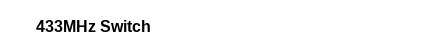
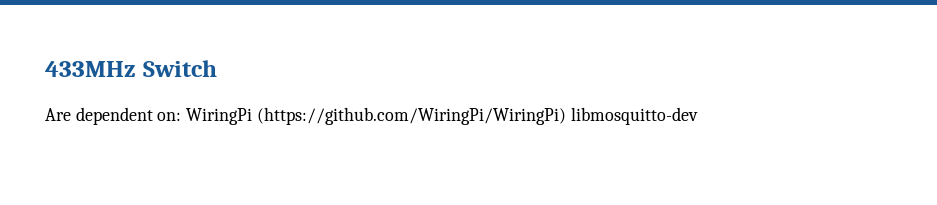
(152, 26) none -> [45,107,698,125] // Are dependent on: WiringPi (https://github.com/WiringPi/WiringPi) libmosquitto-dev

